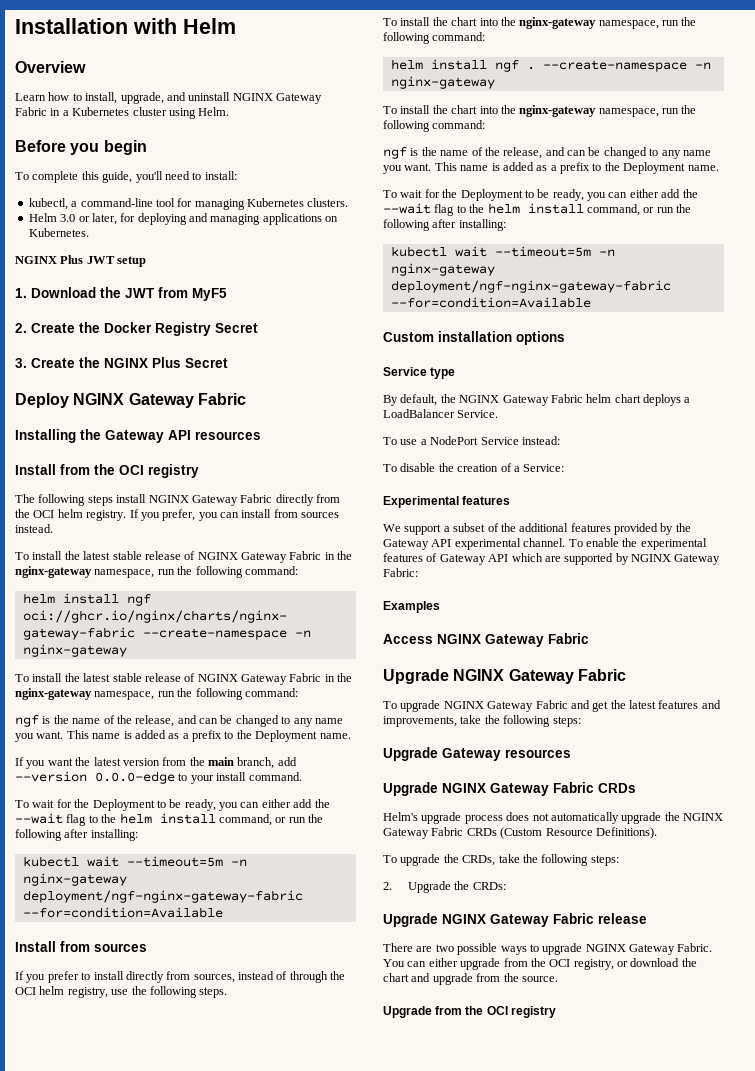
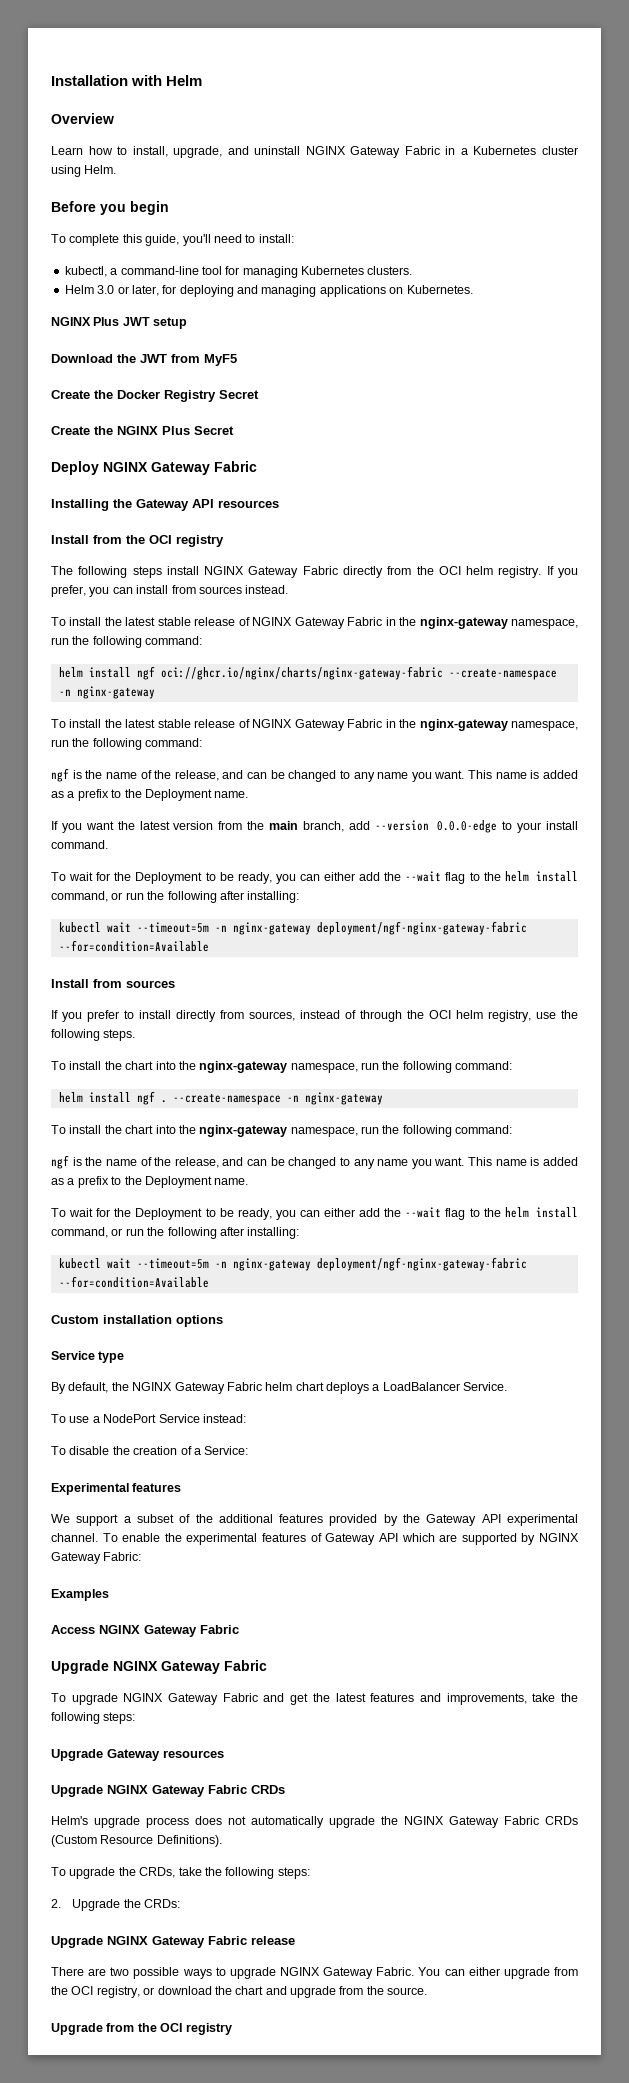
[15,288,27,298] 1. -> (188, 323) none
[15,323,27,333] 2. -> (237, 360) none
[15,358,27,368] 3. -> (259, 394) none

